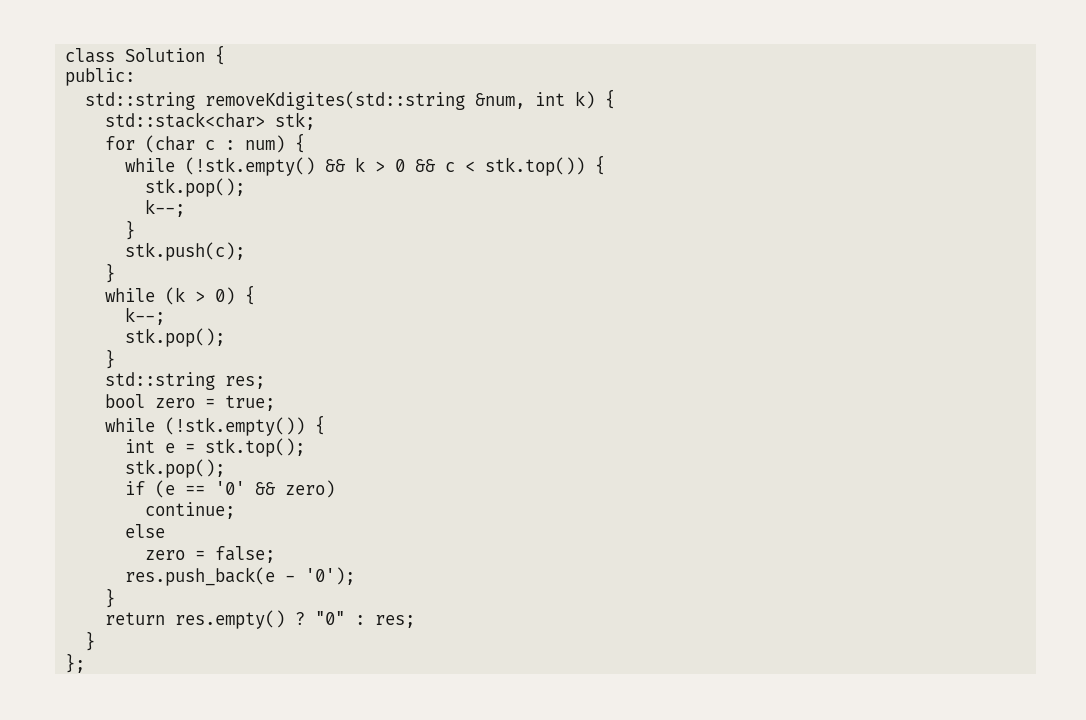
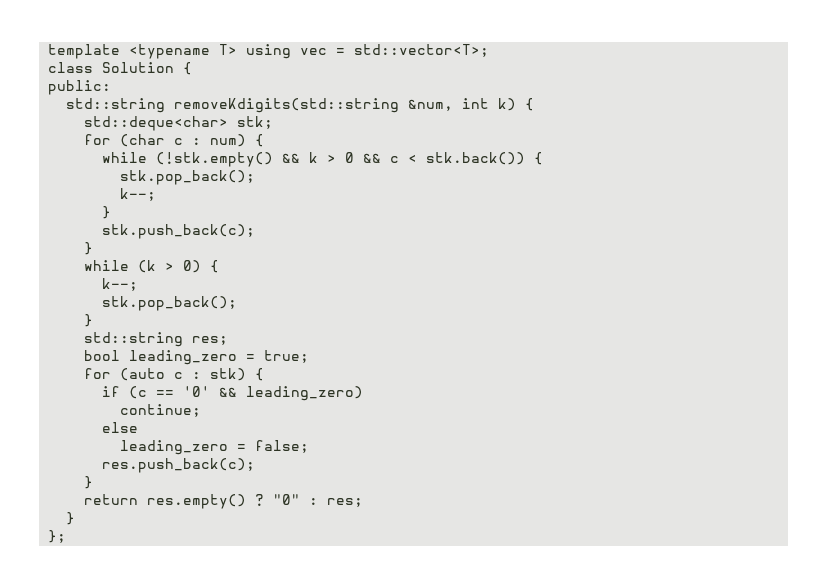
(65, 55) none -> [47,44,489,59] template <typename T> using vec = std::vector<T>; //
[205,91,466,110] removeKdigites(std::string -> [173,98,399,113] removeKdigits(std::string
[105,112,266,128] std::stack<char> -> [83,116,228,131] std::deque<char>
[485,155,606,176] [145,178,246,197] stk.top()) { // stk.pop(); -> [425,152,543,165] [119,170,255,185] stk.back()) { // stk.pop_back();
[125,242,246,261] stk.push(c); -> [101,224,255,239] stk.push_back(c);
[125,328,226,347] stk.pop(); -> [101,296,237,311] stk.pop_back();
[155,398,196,408] zero -> [128,350,237,365] leading_zero
[105,415,326,436] [125,438,306,457] [125,459,226,478] while (!stk.empty()) { // int e = stk.top(); // stk.pop(); -> [83,368,264,381] for (auto c : stk) {
[155,480,176,498] (e -> [128,386,147,399] (c
[285,480,336,498] zero) -> [245,386,363,401] leading_zero)
[145,550,186,560] zero -> [119,440,228,455] leading_zero
[125,567,356,586] res.push_back(e - '0'); -> [101,458,255,473] res.push_back(c);

